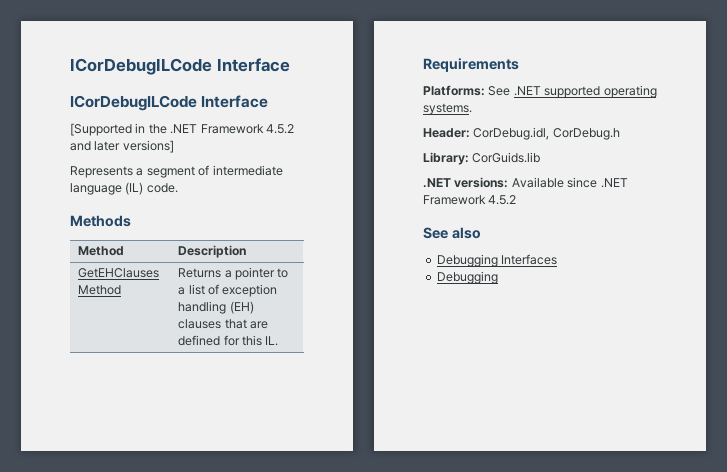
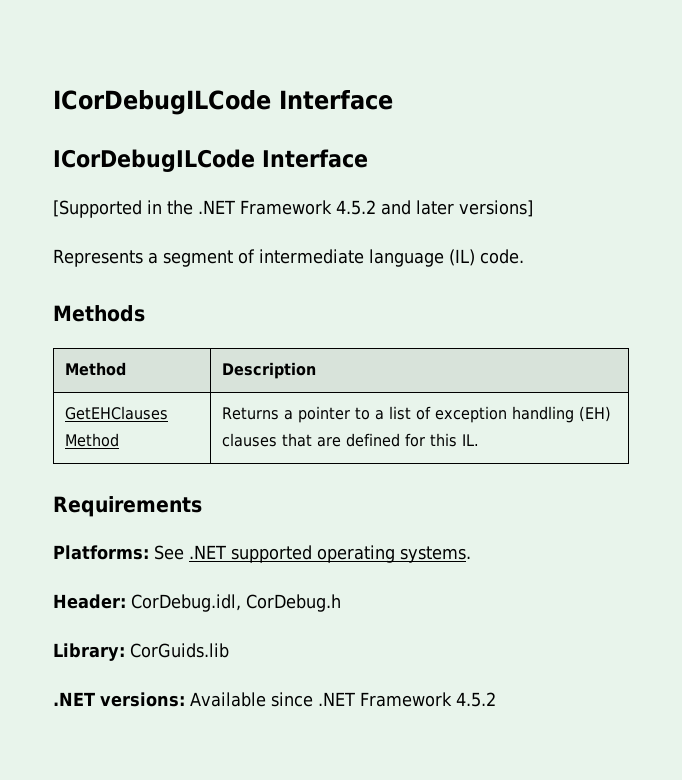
[423,227,481,239] [436,254,558,267] [436,271,498,284] // See also // Debugging Interfaces // Debugging -> (496, 699) none

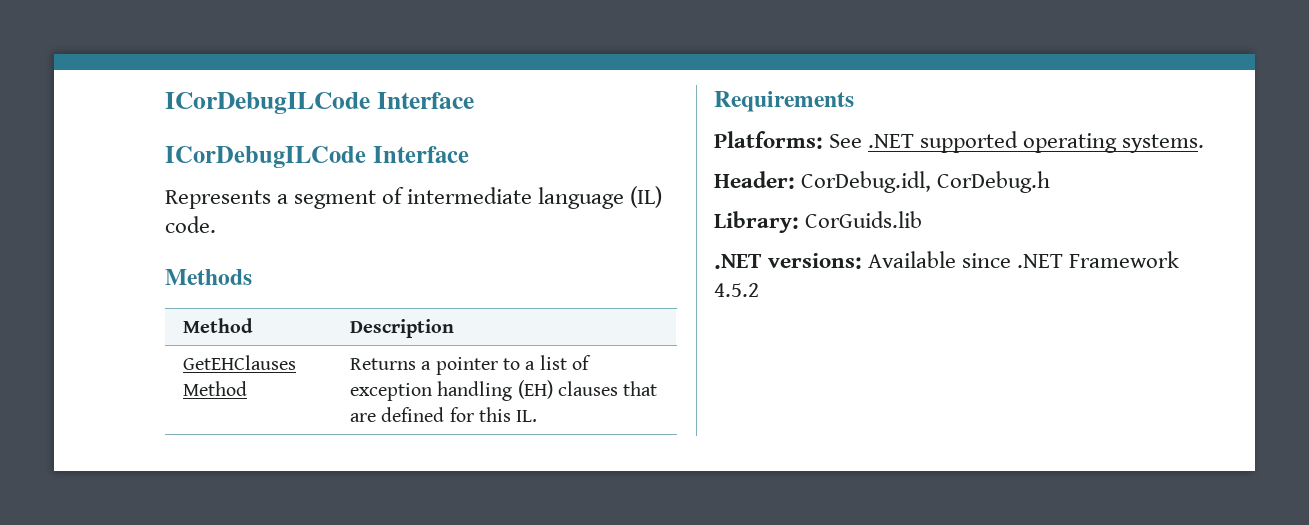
[53,200,533,218] // [Supported in the .NET Framework 4.5.2 and later versions] -> (469, 154) none

